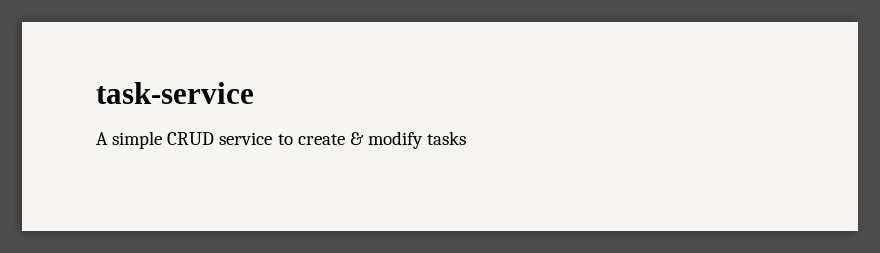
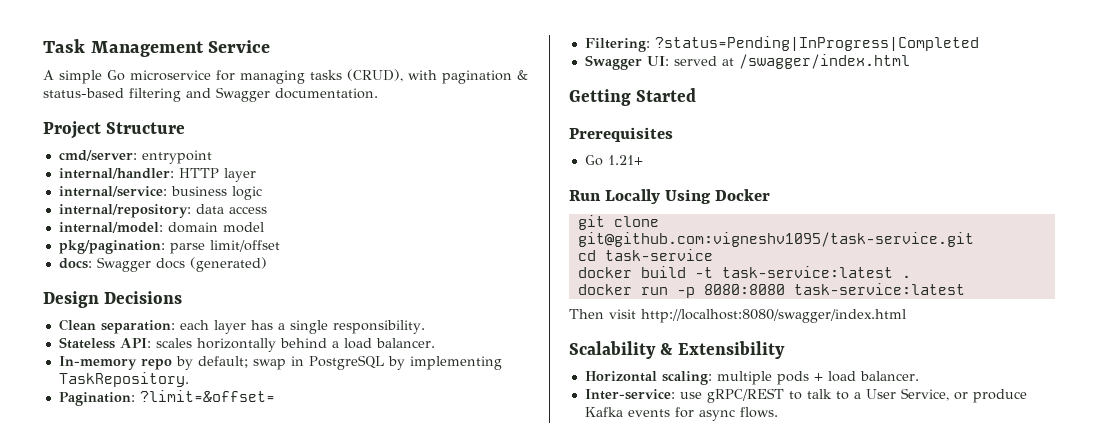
[96,82,254,104] task-service -> [43,39,271,57] Task Management Service
[167,131,467,149] CRUD service to create & modify tasks -> [107,69,528,84] [43,87,378,102] [43,121,186,139] [58,150,212,164] [58,168,256,182] [58,186,262,200] [58,204,267,218] [58,222,264,233] [58,240,280,254] [58,257,267,272] [43,291,183,308] [58,319,425,334] [58,337,435,352] [58,355,502,370] [58,372,189,387] [58,390,275,406] [584,36,979,52] [584,54,910,70] [569,88,697,106] [569,127,673,142] [584,155,643,166] [569,189,770,204] [577,215,659,230] [577,232,974,247] [577,249,713,261] [577,266,911,278] [577,283,965,298] [569,309,906,323] [569,341,785,359] [584,371,919,385] [584,388,1027,403] [584,407,778,421] Go microservice for managing tasks (CRUD), with pagination & status-based filtering and Swagger documentation. // Project Structure // cmd/server: entrypoint // internal/handler: HTTP layer // internal/service: business logic // internal/repository: data access // internal/model: domain model // pkg/pagination: parse limit/offset // docs: Swagger docs (generated) // Design Decisions // Clean separation: each layer has a single responsibility. // Stateless API: scales horizontally behind a load balancer. // In-memory repo by default; swap in PostgreSQL by implementing TaskRepository. // Pagination: ?limit=&offset= // Filtering: ?status=Pending|InProgress|Completed // Swagger UI: served at /swagger/index.html // Getting Started // Prerequisites // Go 1.21+ // Run Locally Using Docker // git clone git@github.com:vigneshv1095/task-service.git // cd task-service // docker build -t task-service:latest . // docker run -p 8080:8080 task-service:latest // Then visit http://localhost:8080/swagger/index.html // Scalability & Extensibility // Horizontal scaling: multiple pods + load balancer. // Inter-service: use gRPC/REST to talk to a User Service, or produce Kafka events for async flows.

